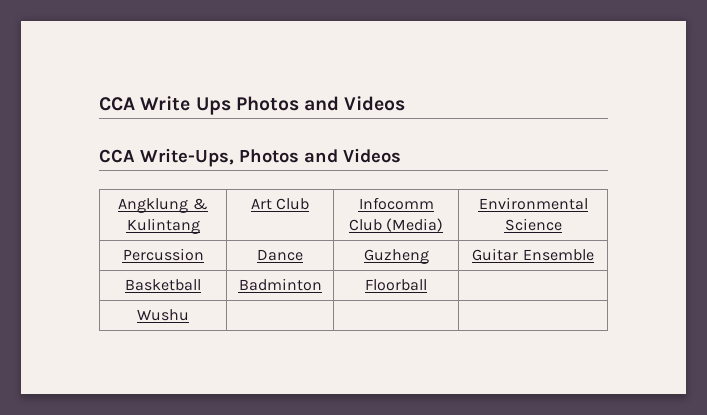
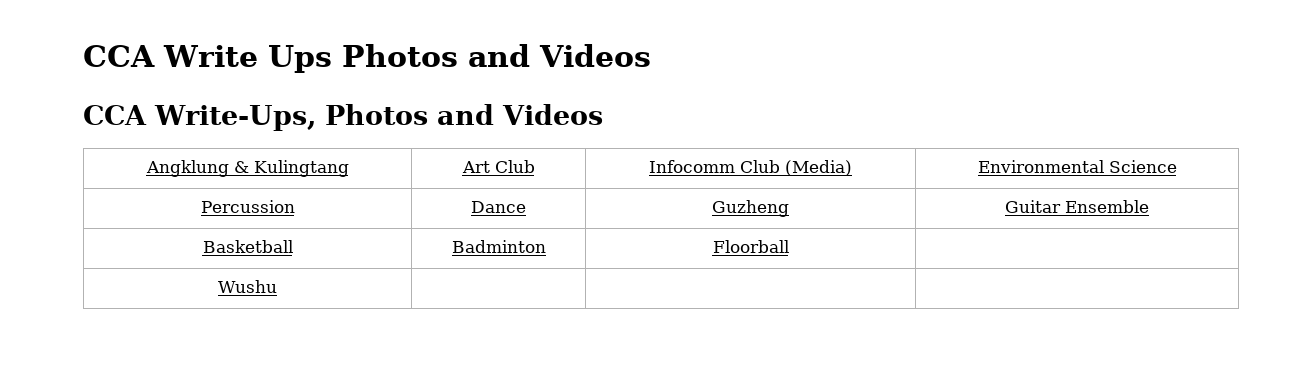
[126,218,200,234] Kulintang -> [253,160,349,177] Kulingtang

